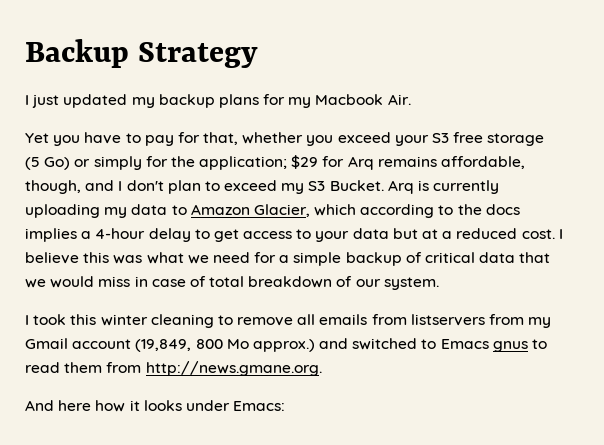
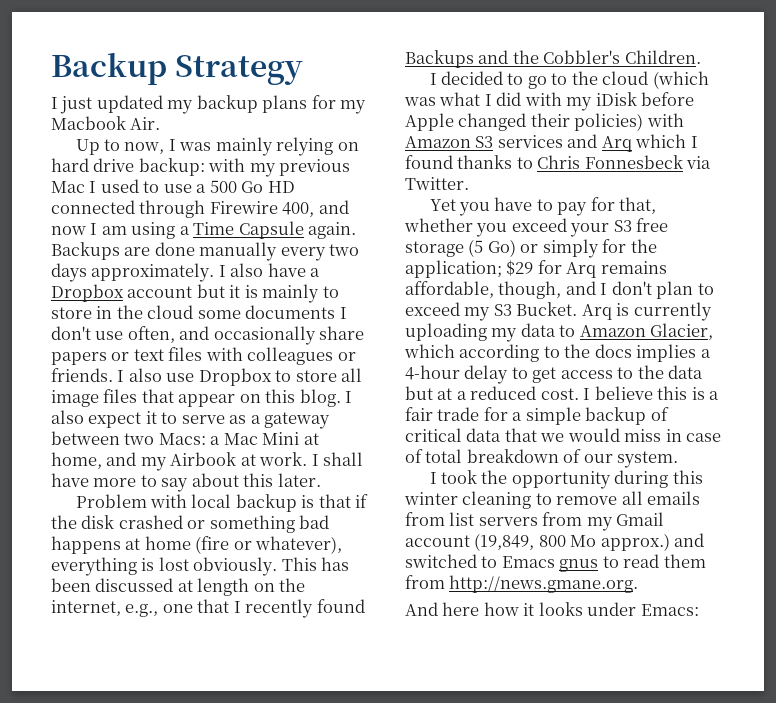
(411, 99) none -> [75,137,359,156] [51,158,351,177] [51,179,295,193] [51,200,349,218] [51,221,357,239] [51,242,360,261] [51,263,321,282] [51,284,339,303] [51,305,347,319] [51,326,365,345] [51,347,356,365] [51,368,363,386] [51,389,353,407] [51,410,331,429] [51,431,319,445] [51,452,364,471] [51,473,321,492] [75,494,369,512] [51,515,330,533] [51,536,343,554] [51,557,350,576] [51,578,306,596] [51,599,365,618] [405,50,701,68] [429,71,709,89] [404,92,695,111] [405,113,684,131] [405,134,698,152] [405,155,712,169] [405,177,469,190] // Up to now, I was mainly relying on hard drive backup: with my previous Mac I used to use a 500 Go HD connected through Firewire 400, and now I am using a Time Capsule again. Backups are done manually every two days approximately. I also have a Dropbox account but it is mainly to store in the cloud some documents I don't use often, and occasionally share papers or text files with colleagues or friends. I also use Dropbox to store all image files that appear on this blog. I also expect it to serve as a gateway between two Macs: a Mac Mini at home, and my Airbook at work. I shall have more to say about this later. // Problem with local backup is that if the disk crashed or something bad happens at home (fire or whatever), everything is lost obviously. This has been discussed at length on the internet, e.g., one that I recently found Backups and the Cobbler's Children. // I decided to go to the cloud (which was what I did with my iDisk before Apple changed their policies) with Amazon S3 services and Arq which I found thanks to Chris Fonnesbeck via Twitter.
[315,231,350,242] your -> [637,365,664,379] the
[113,252,250,264] was what we need -> [691,387,720,400] [405,407,480,421] is a fair trade
(67, 319) none -> [481,470,669,489] the opportunity during
[410,314,485,326] listservers -> [449,512,538,526] list servers

